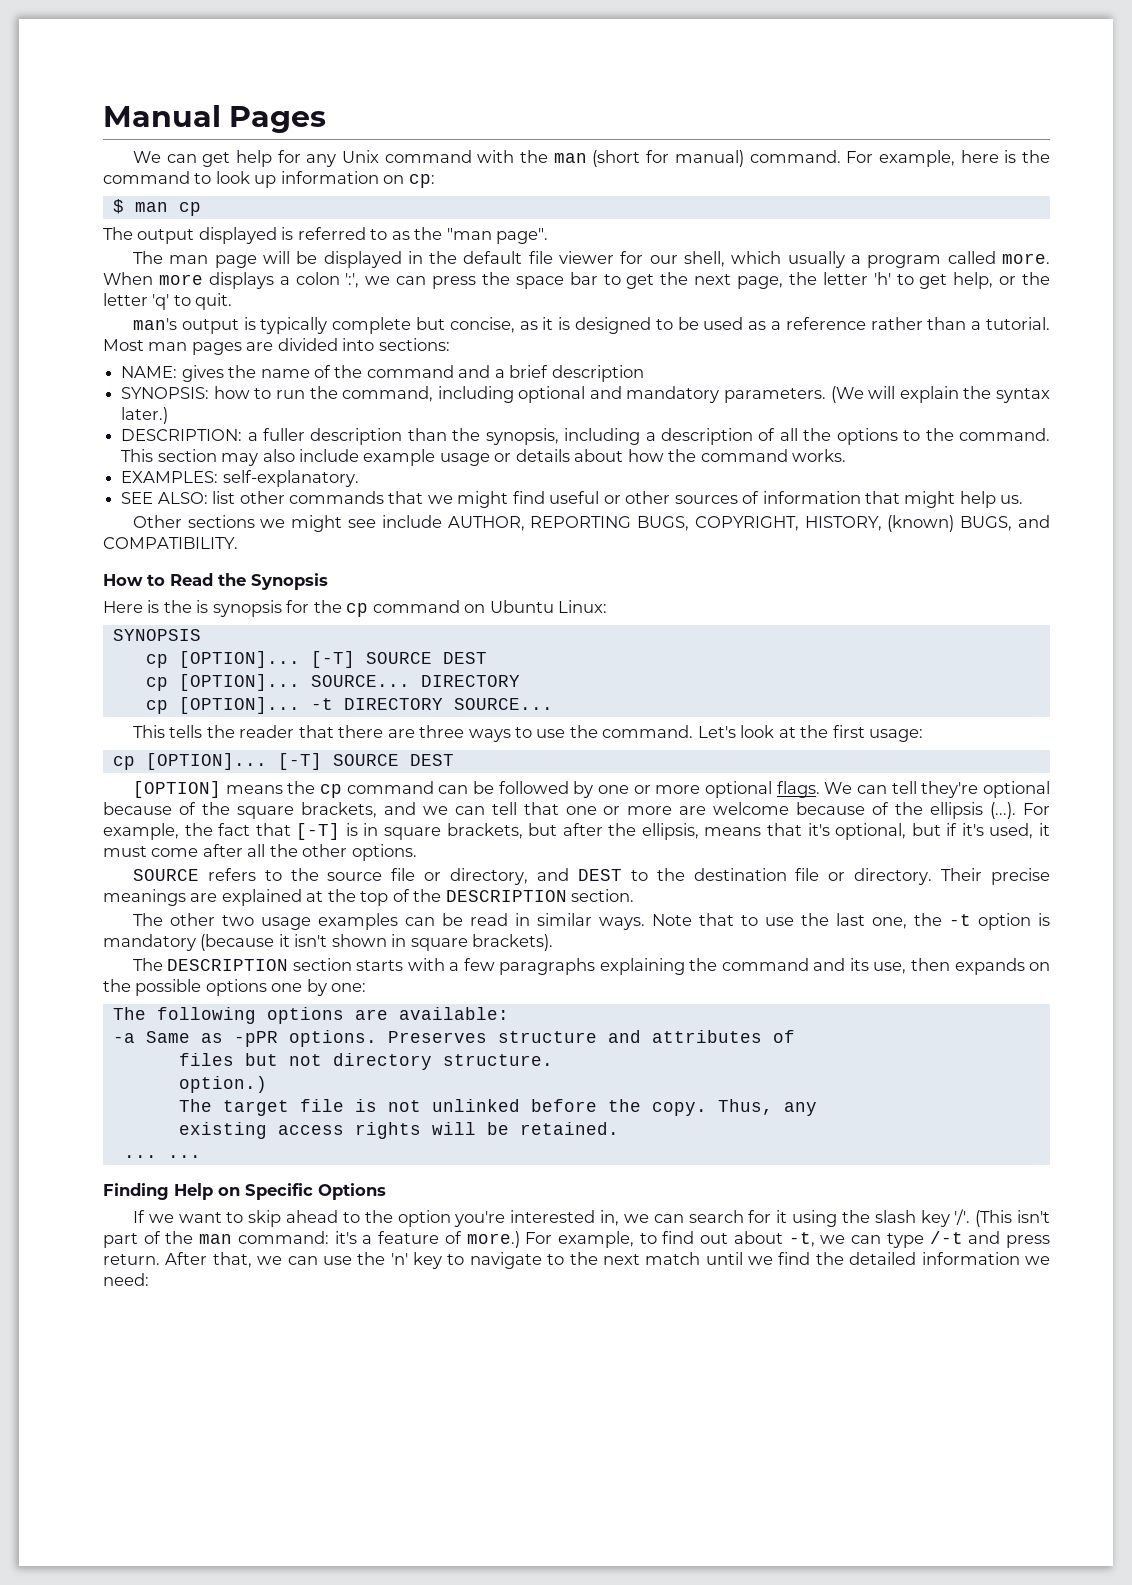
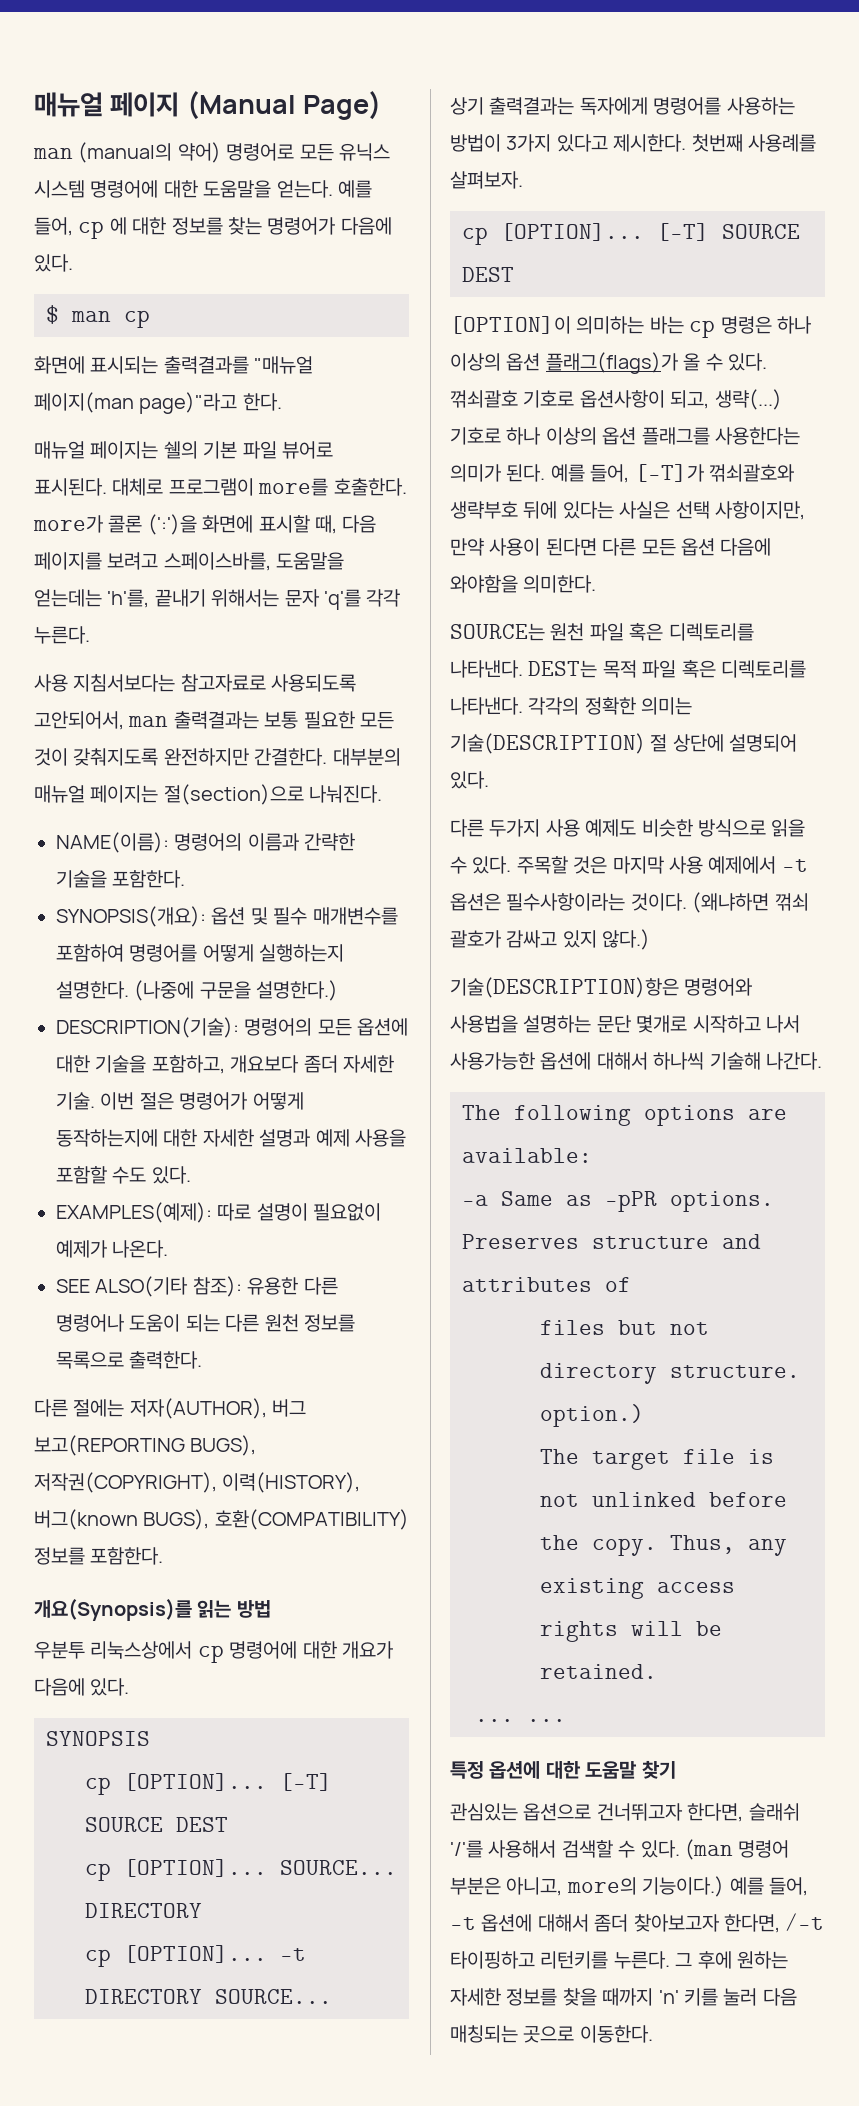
[103,105,327,133] [132,150,1051,167] [103,171,435,188] [112,199,201,216] [103,227,549,244] [132,251,1051,268] [103,272,1050,289] [103,293,233,310] [132,317,1050,334] [103,338,450,355] [121,365,644,382] [121,386,1051,403] [121,407,169,424] [121,428,1051,445] [121,449,847,466] [121,470,359,487] [121,491,1024,508] [132,515,1050,532] [103,537,238,549] [103,573,328,590] [103,600,608,617] Manual Pages // We can get help for any Unix command with the man (short for manual) command. For example, here is the command to look up information on cp: // $ man cp // The output displayed is referred to as the "man page". // The man page will be displayed in the default file viewer for our shell, which usually a program called more. When more displays a colon ':', we can press the space bar to get the next page, the letter 'h' to get help, or the letter 'q' to quit. // man's output is typically complete but concise, as it is designed to be used as a reference rather than a tutorial. Most man pages are divided into sections: // NAME: gives the name of the command and a brief description // SYNOPSIS: how to run the command, including optional and mandatory parameters. (We will explain the syntax later.) // DESCRIPTION: a fuller description than the synopsis, including a description of all the options to the command. This section may also include example usage or details about how the command works. // EXAMPLES: self-explanatory. // SEE ALSO: list other commands that we might find useful or other sources of information that might help us. // Other sections we might see include AUTHOR, REPORTING BUGS, COPYRIGHT, HISTORY, (known) BUGS, and COMPATIBILITY. // How to Read the Synopsis // Here is the is synopsis for the cp command on Ubuntu Linux: -> [34,91,381,120] [33,142,390,163] [34,180,372,198] [34,217,392,239] [34,254,73,272] [46,305,150,328] [34,356,314,374] [34,392,282,414] [34,441,333,459] [34,478,407,496] [33,514,377,535] [34,552,345,571] [34,589,401,610] [34,626,90,644] [34,674,357,692] [34,711,394,730] [34,748,401,766] [34,784,383,805] [56,832,356,853] [56,870,186,888] [56,906,398,927] [56,944,345,962] [56,980,339,1001] [56,1017,409,1038] [56,1055,394,1074] [56,1092,304,1110] [56,1129,406,1147] [56,1166,191,1184] [56,1202,382,1223] [56,1240,169,1258] [56,1276,338,1297] [56,1314,355,1332] [56,1351,203,1369] [34,1398,307,1419] [34,1435,257,1456] [34,1472,361,1493] [34,1509,409,1530] [34,1547,164,1565] [34,1598,271,1621] [34,1641,393,1663] [34,1678,130,1696] 매뉴얼 페이지 (Manual Page) // man (manual의 약어) 명령어로 모든 유닉스 시스템 명령어에 대한 도움말을 얻는다. 예를 들어, cp 에 대한 정보를 찾는 명령어가 다음에 있다. // $ man cp // 화면에 표시되는 출력결과를 "매뉴얼 페이지(man page)"라고 한다. // 매뉴얼 페이지는 쉘의 기본 파일 뷰어로 표시된다. 대체로 프로그램이 more를 호출한다. more가 콜론 (':')을 화면에 표시할 때, 다음 페이지를 보려고 스페이스바를, 도움말을 얻는데는 'h'를, 끝내기 위해서는 문자 'q'를 각각 누른다. // 사용 지침서보다는 참고자료로 사용되도록 고안되어서, man 출력결과는 보통 필요한 모든 것이 갖춰지도록 완전하지만 간결한다. 대부분의 매뉴얼 페이지는 절(section)으로 나눠진다. // NAME(이름): 명령어의 이름과 간략한 기술을 포함한다. // SYNOPSIS(개요): 옵션 및 필수 매개변수를 포함하여 명령어를 어떻게 실행하는지 설명한다. (나중에 구문을 설명한다.) // DESCRIPTION(기술): 명령어의 모든 옵션에 대한 기술을 포함하고, 개요보다 좀더 자세한 기술. 이번 절은 명령어가 어떻게 동작하는지에 대한 자세한 설명과 예제 사용을 포함할 수도 있다. // EXAMPLES(예제): 따로 설명이 필요없이 예제가 나온다. // SEE ALSO(기타 참조): 유용한 다른 명령어나 도움이 되는 다른 원천 정보를 목록으로 출력한다. // 다른 절에는 저자(AUTHOR), 버그 보고(REPORTING BUGS), 저작권(COPYRIGHT), 이력(HISTORY), 버그(known BUGS), 호환(COMPATIBILITY) 정보를 포함한다. // 개요(Synopsis)를 읽는 방법 // 우분투 리눅스상에서 cp 명령어에 대한 개요가 다음에 있다.
[132,725,924,742] [112,753,454,770] [132,781,1051,798] [103,802,1051,819] [103,823,1050,840] [103,844,417,861] [132,868,1051,885] [103,889,635,906] [132,913,1050,930] [103,934,554,951] [132,958,1051,975] [103,979,367,996] This tells the reader that there are three ways to use the command. Let's look at the first usage: // cp [OPTION]... [-T] SOURCE DEST // [OPTION] means the cp command can be followed by one or more optional flags. We can tell they're optional because of the square brackets, and we can tell that one or more are welcome because of the ellipsis (...). For example, the fact that [-T] is in square brackets, but after the ellipsis, means that it's optional, but if it's used, it must come after all the other options. // SOURCE refers to the source file or directory, and DEST to the destination file or directory. Their precise meanings are explained at the top of the DESCRIPTION section. // The other two usage examples can be read in similar ways. Note that to use the last one, the -t option is mandatory (because it isn't shown in square brackets). // The DESCRIPTION section starts with a few paragraphs explaining the command and its use, then expands on the possible options one by one: -> [450,97,795,115] [450,134,816,152] [450,171,523,189] [462,223,800,245] [462,267,514,282] [450,316,811,338] [450,352,767,374] [450,389,782,410] [450,427,800,445] [450,464,794,483] [450,501,805,520] [450,538,772,556] [450,575,597,593] [450,622,754,641] [450,659,806,678] [450,697,693,715] [450,733,798,754] [450,771,489,789] [450,819,806,837] [450,856,808,874] [450,892,809,913] [450,929,651,950] [450,977,753,998] [450,1015,800,1033] [450,1052,822,1070] 상기 출력결과는 독자에게 명령어를 사용하는 방법이 3가지 있다고 제시한다. 첫번째 사용례를 살펴보자. // cp [OPTION]... [-T] SOURCE DEST // [OPTION]이 의미하는 바는 cp 명령은 하나 이상의 옵션 플래그(flags)가 올 수 있다. 꺾쇠괄호 기호로 옵션사항이 되고, 생략(...) 기호로 하나 이상의 옵션 플래그를 사용한다는 의미가 된다. 예를 들어, [-T]가 꺾쇠괄호와 생략부호 뒤에 있다는 사실은 선택 사항이지만, 만약 사용이 된다면 다른 모든 옵션 다음에 와야함을 의미한다. // SOURCE는 원천 파일 혹은 디렉토리를 나타낸다. DEST는 목적 파일 혹은 디렉토리를 나타낸다. 각각의 정확한 의미는 기술(DESCRIPTION) 절 상단에 설명되어 있다. // 다른 두가지 사용 예제도 비슷한 방식으로 읽을 수 있다. 주목할 것은 마지막 사용 예제에서 -t 옵션은 필수사항이라는 것이다. (왜냐하면 꺾쇠 괄호가 감싸고 있지 않다.) // 기술(DESCRIPTION)항은 명령어와 사용법을 설명하는 문단 몇개로 시작하고 나서 사용가능한 옵션에 대해서 하나씩 기술해 나간다.
[103,1183,386,1200] [132,1209,1050,1227] [103,1231,1051,1248] [103,1252,1051,1269] [103,1273,149,1286] Finding Help on Specific Options // If we want to skip ahead to the option you're interested in, we can search for it using the slash key '/'. (This isn't part of the man command: it's a feature of more.) For example, to find out about -t, we can type /-t and press return. After that, we can use the 'n' key to navigate to the next match until we find the detailed information we need: -> [450,1760,676,1779] [450,1803,800,1822] [450,1839,790,1860] [450,1876,808,1897] [450,1913,825,1933] [450,1951,788,1969] [450,1988,797,2006] [450,2025,653,2043] 특정 옵션에 대한 도움말 찾기 // 관심있는 옵션으로 건너뛰고자 한다면, 슬래쉬 '/'를 사용해서 검색할 수 있다. (man 명령어 부분은 아니고, more의 기능이다.) 예를 들어, -t 옵션에 대해서 좀더 찾아보고자 한다면, /-t 타이핑하고 리턴키를 누른다. 그 후에 원하는 자세한 정보를 찾을 때까지 'n' 키를 눌러 다음 매칭되는 곳으로 이동한다.

